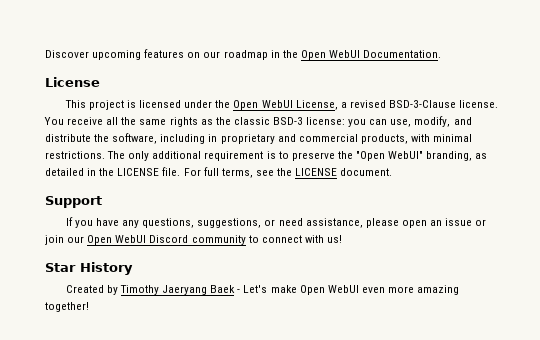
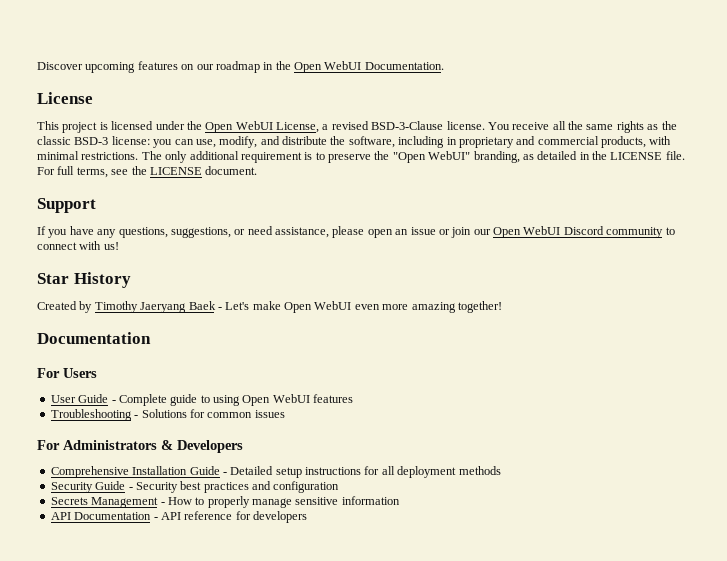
(89, 307) none -> [37,332,151,344] [37,368,97,378] [50,394,354,406] [50,409,285,421] [37,440,243,453] [50,466,501,478] [50,481,340,493] [50,496,400,508] [50,511,307,523] // Documentation // For Users // User Guide - Complete guide to using Open WebUI features // Troubleshooting - Solutions for common issues // For Administrators & Developers // Comprehensive Installation Guide - Detailed setup instructions for all deployment methods // Security Guide - Security best practices and configuration // Secrets Management - How to properly manage sensitive information // API Documentation - API reference for developers

